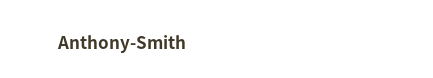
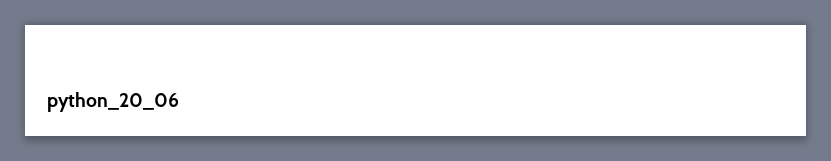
[57,35,186,53] Anthony-Smith -> [47,92,179,112] python_20_06

